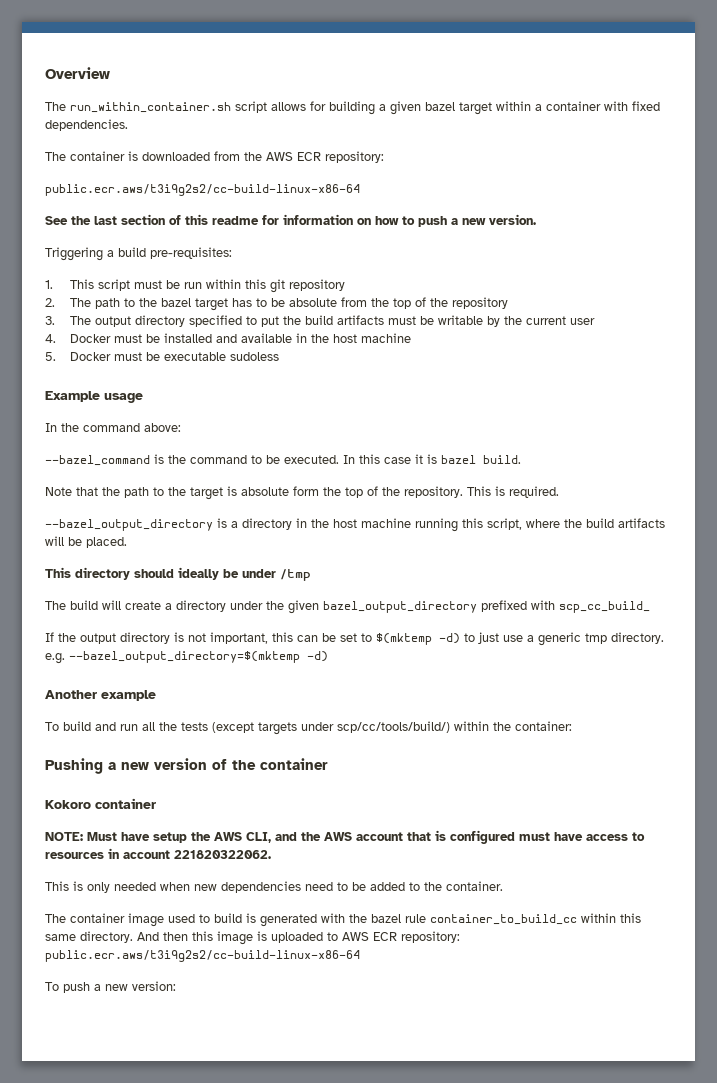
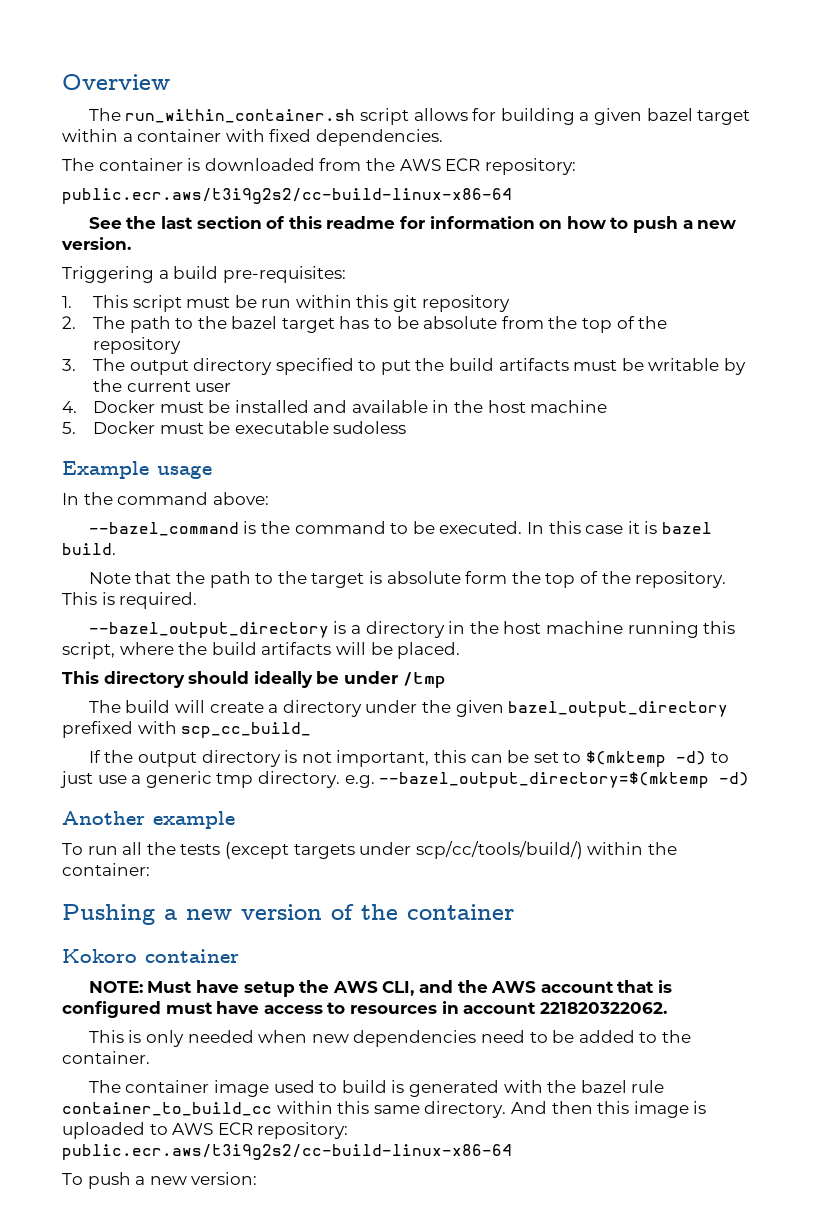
[63,721,116,731] build and -> (83, 849) none

